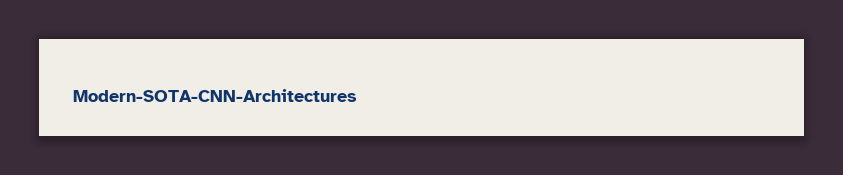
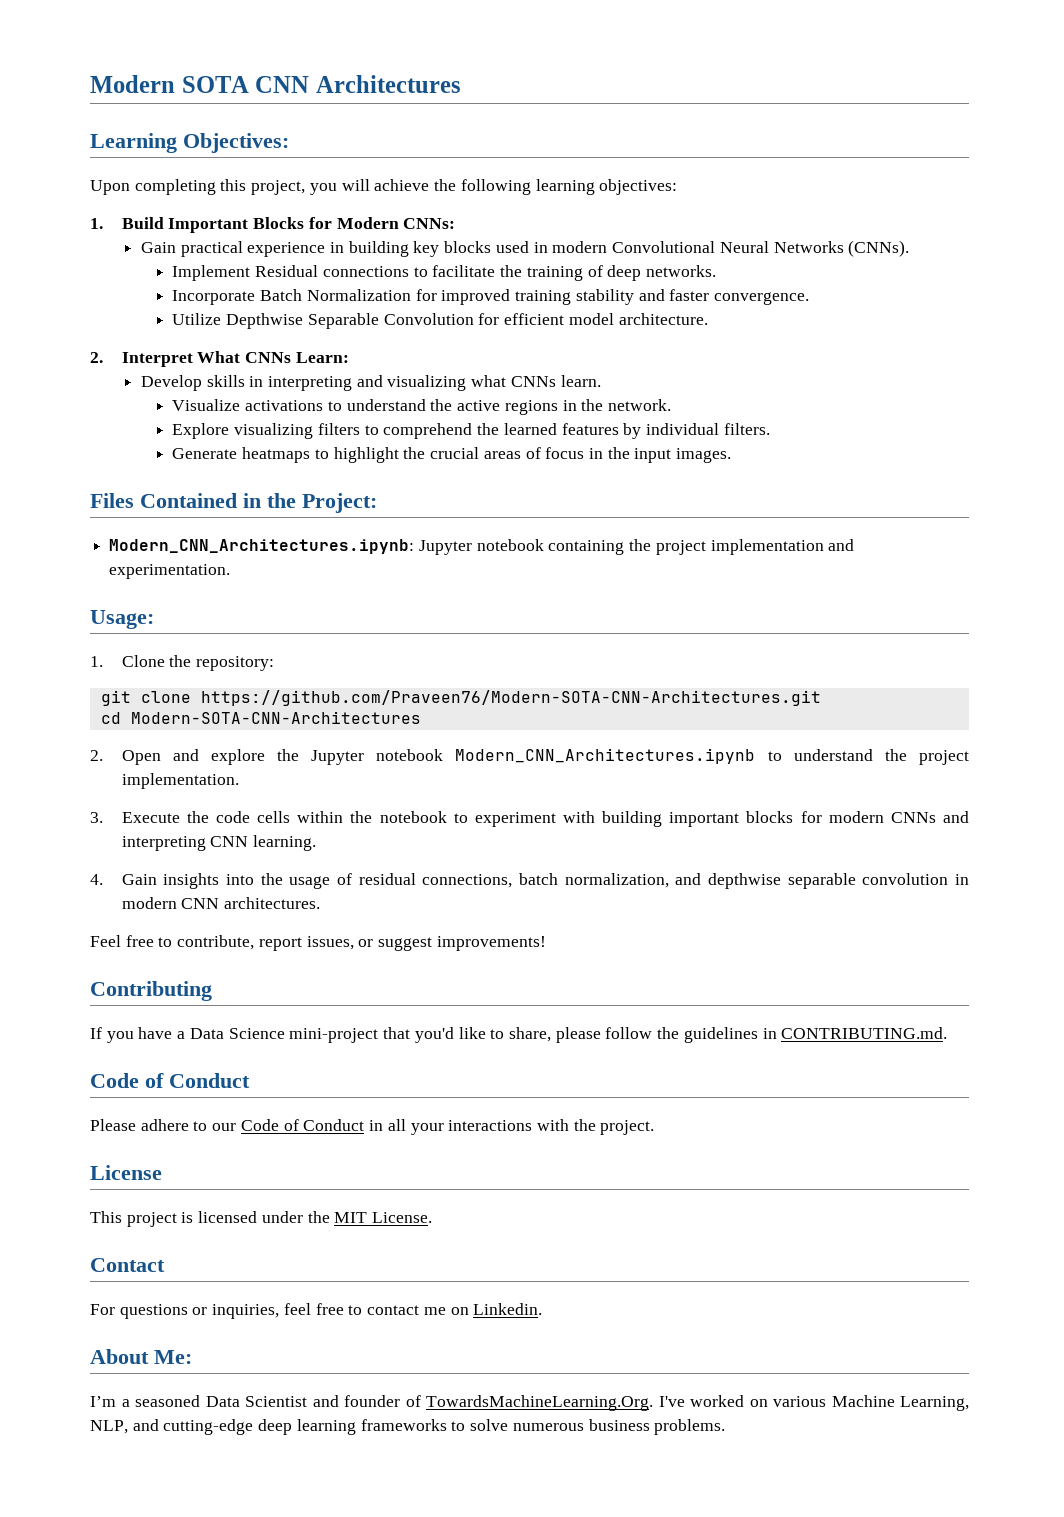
[73,89,357,102] Modern-SOTA-CNN-Architectures -> [90,75,461,93] [90,133,289,153] [90,179,678,195] [90,217,456,233] [140,240,910,257] [172,265,716,281] [172,289,809,305] [172,313,708,329] [90,351,349,367] [140,375,601,391] [172,399,671,415] [172,423,770,439] [172,447,732,463] [90,493,377,513] [109,539,855,555] [109,564,231,579] [90,610,154,629] [90,655,275,671] [100,690,821,706] [100,711,421,724] [90,748,969,765] [121,773,239,789] [90,811,969,827] [121,835,317,851] [90,873,970,889] [121,897,321,909] [90,935,546,951] [90,981,212,1001] [90,1027,948,1043] [90,1073,250,1088] [90,1119,655,1135] [90,1165,162,1180] [90,1211,433,1227] [90,1258,165,1272] [90,1303,543,1319] [90,1349,192,1364] [90,1395,969,1411] [90,1419,726,1435] Modern SOTA CNN Architectures // Learning Objectives: // Upon completing this project, you will achieve the following learning objectives: // 1. Build Important Blocks for Modern CNNs: // Gain practical experience in building key blocks used in modern Convolutional Neural Networks (CNNs). // Implement Residual connections to facilitate the training of deep networks. // Incorporate Batch Normalization for improved training stability and faster convergence. // Utilize Depthwise Separable Convolution for efficient model architecture. // 2. Interpret What CNNs Learn: // Develop skills in interpreting and visualizing what CNNs learn. // Visualize activations to understand the active regions in the network. // Explore visualizing filters to comprehend the learned features by individual filters. // Generate heatmaps to highlight the crucial areas of focus in the input images. // Files Contained in the Project: // Modern_CNN_Architectures.ipynb: Jupyter notebook containing the project implementation and experimentation. // Usage: // 1. Clone the repository: // git clone https://github.com/Praveen76/Modern-SOTA-CNN-Architectures.git // cd Modern-SOTA-CNN-Architectures // 2. Open and explore the Jupyter notebook Modern_CNN_Architectures.ipynb to understand the project implementation. // 3. Execute the code cells within the notebook to experiment with building important blocks for modern CNNs and interpreting CNN learning. // 4. Gain insights into the usage of residual connections, batch normalization, and depthwise separable convolution in modern CNN architectures. // Feel free to contribute, report issues, or suggest improvements! // Contributing // If you have a Data Science mini-project that you'd like to share, please follow the guidelines in CONTRIBUTING.md. // Code of Conduct // Please adhere to our Code of Conduct in all your interactions with the project. // License // This project is licensed under the MIT License. // Contact // For questions or inquiries, feel free to contact me on Linkedin. // About Me: // I’m a seasoned Data Scientist and founder of TowardsMachineLearning.Org. I've worked on various Machine Learning, NLP, and cutting-edge deep learning frameworks to solve numerous business problems.

